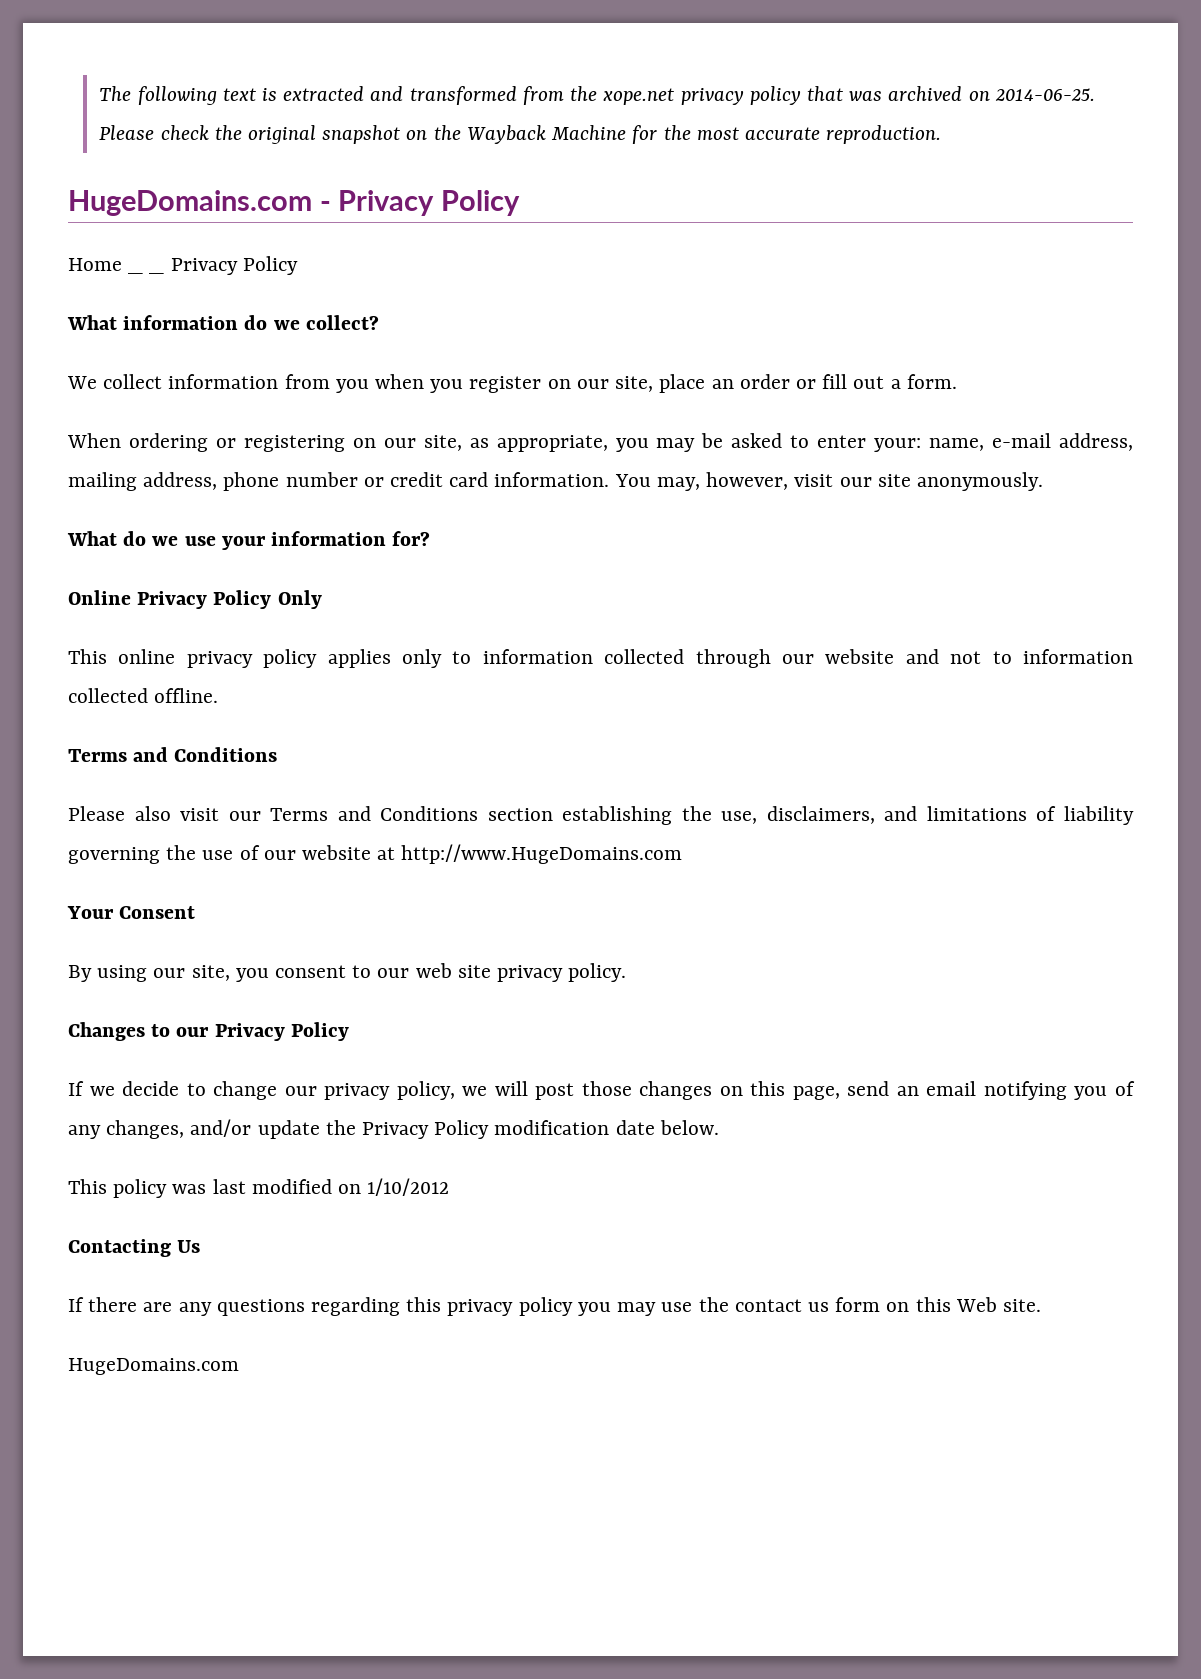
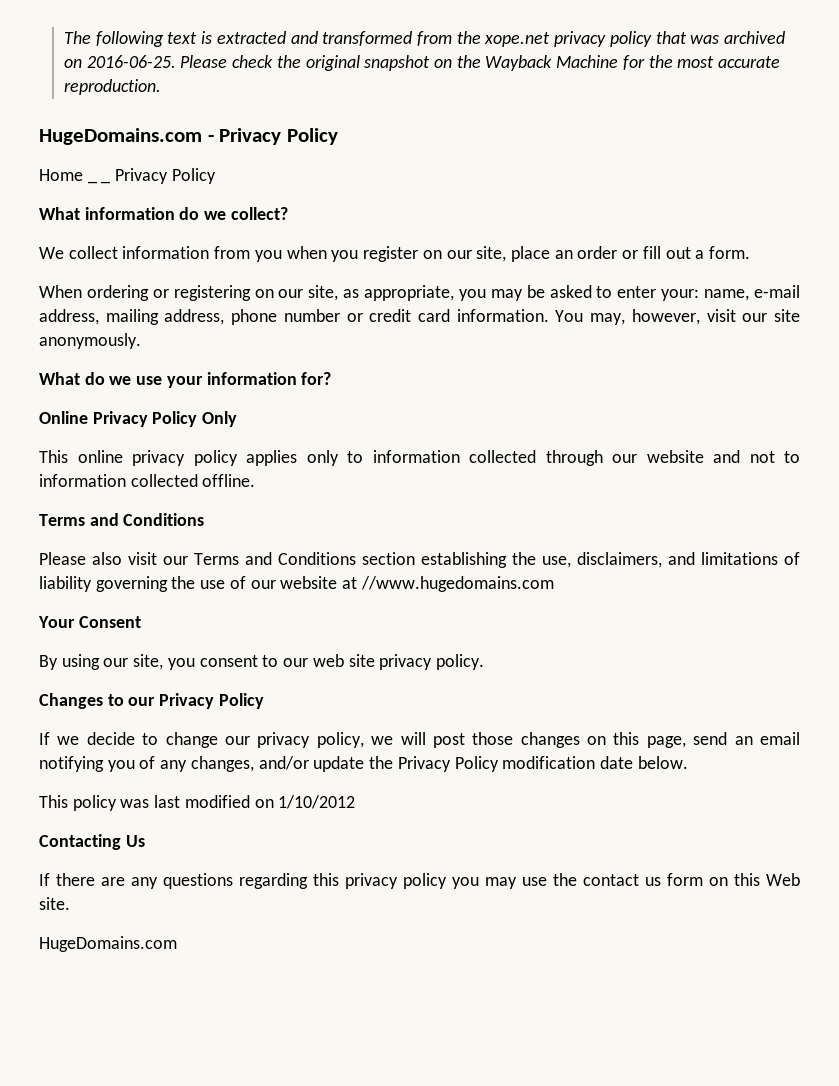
[994,88,1095,101] 2014-06-25. -> [86,55,176,68] 2016-06-25.
[401,844,683,864] http://www.HugeDomains.com -> [360,576,554,592] //www.hugedomains.com

